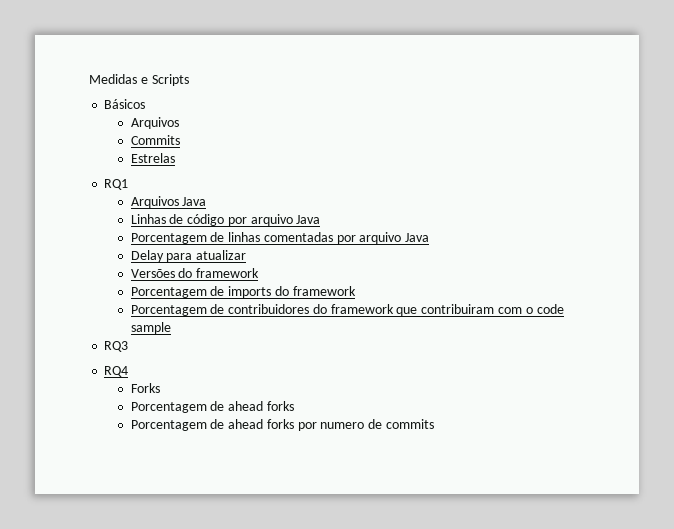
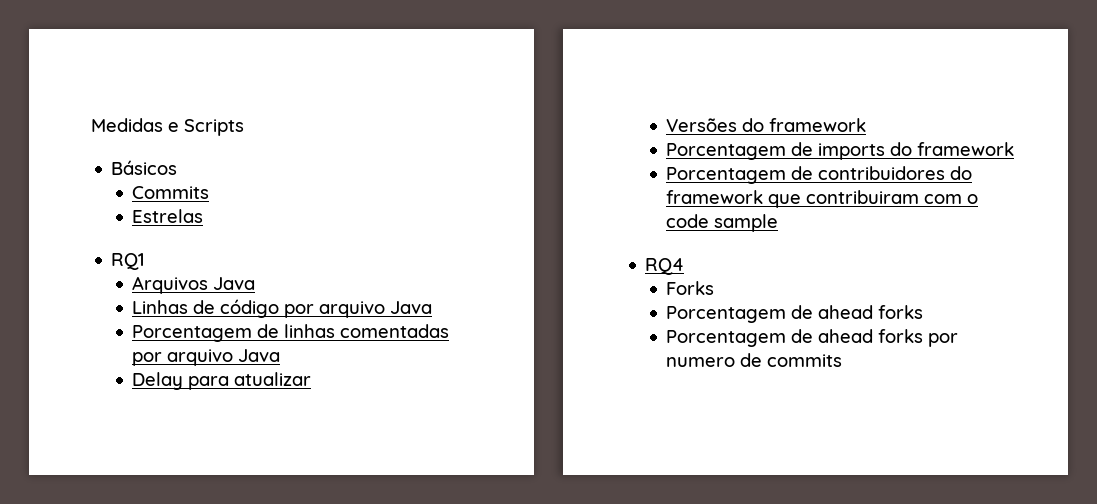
[130,117,179,129] // Arquivos -> (178, 167) none
[104,341,129,352] // RQ3 -> (779, 223) none

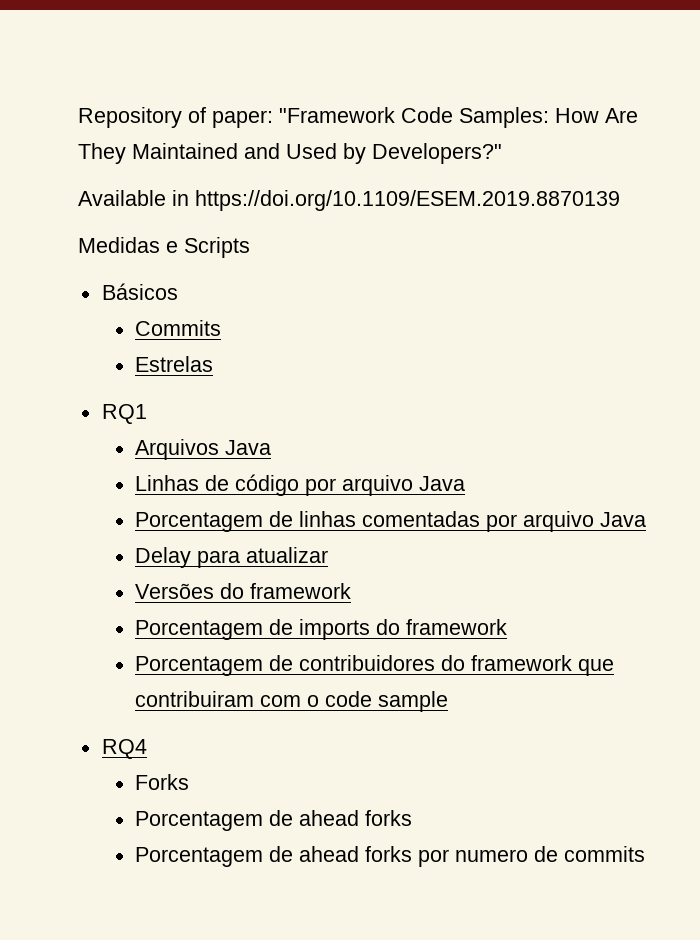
(91, 125) none -> [78,107,638,128] [78,143,502,164] [78,190,620,211] Repository of paper: "Framework Code Samples: How Are They Maintained and Used by Developers?" // Available in https://doi.org/10.1109/ESEM.2019.8870139 //

